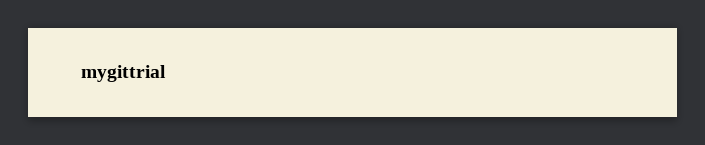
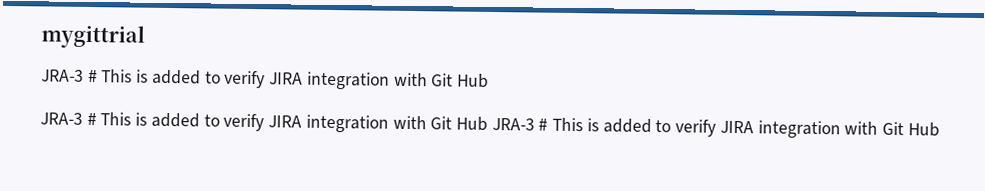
(166, 73) none -> [41,69,489,90] [40,112,940,139] // JRA-3 # This is added to verify JIRA integration with Git Hub // JRA-3 # This is added to verify JIRA integration with Git Hub JRA-3 # This is added to verify JIRA integration with Git Hub

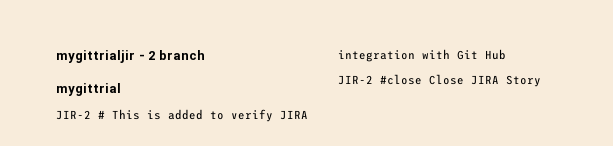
(41, 36) none -> [56,50,205,63] mygittrialjir - 2 branch //
[41,69,84,82] JRA-3 -> [56,110,91,120] JIR-2
[40,112,940,139] JRA-3 # This is added to verify JIRA integration with Git Hub JRA-3 # This is added to verify JIRA integration with Git Hub -> [338,74,541,87] JIR-2 #close Close JIRA Story

